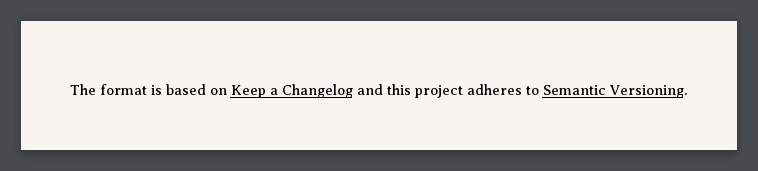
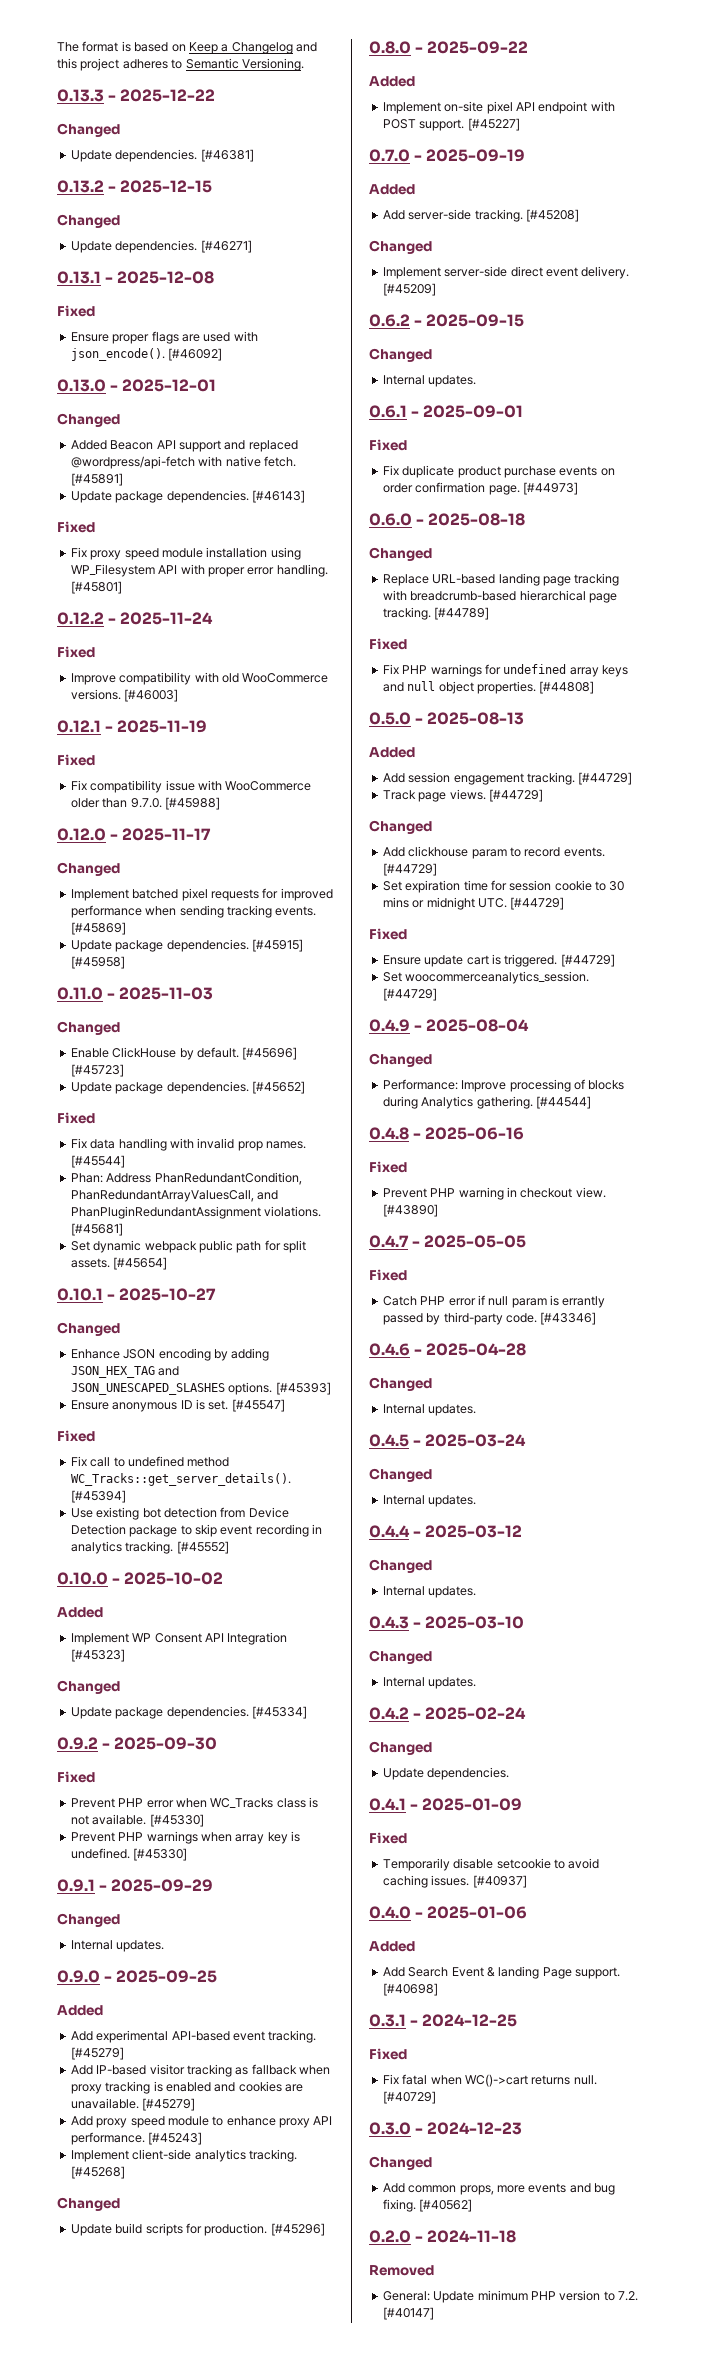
(687, 91) none -> [57,89,216,102] [57,123,120,137] [70,149,254,162] [57,180,213,193] [57,214,120,228] [70,240,252,253] [57,271,215,284] [57,305,95,317] [70,331,258,344] [70,348,223,361] [57,379,217,392] [57,413,120,427] [70,440,298,452] [70,456,296,469] [70,473,123,486] [70,490,305,503] [57,521,95,533] [70,547,301,560] [70,564,328,577] [70,581,122,594] [57,612,214,625] [57,646,95,658] [70,672,329,685] [70,689,179,702] [57,720,208,733] [57,754,95,766] [70,780,312,793] [70,797,220,810] [57,828,212,841] [57,862,120,876] [70,888,333,901] [70,905,317,918] [70,922,126,935] [70,939,303,952] [70,956,125,969] [57,987,214,1000] [57,1021,120,1035] [70,1047,298,1060] [70,1064,124,1077] [70,1081,305,1094] [57,1112,95,1124] [70,1138,306,1151] [70,1155,125,1168] [70,1172,302,1185] [70,1190,279,1202] [70,1206,322,1219] [70,1223,123,1236] [70,1240,306,1253] [70,1257,168,1270] [57,1288,217,1301] [57,1322,120,1336] [70,1348,270,1361] [70,1366,180,1378] [70,1382,331,1395] [70,1399,285,1412] [57,1430,95,1442] [70,1456,230,1467] [70,1473,291,1486] [70,1490,126,1503] [70,1507,289,1520] [70,1524,322,1537] [70,1541,229,1554] [57,1572,224,1585] [57,1607,103,1618] [70,1632,288,1645] [70,1649,125,1662] [57,1680,120,1694] [70,1706,307,1719] [57,1737,218,1750] [57,1771,95,1783] [70,1797,318,1808] [70,1814,204,1827] [70,1831,300,1844] [70,1848,188,1861] [57,1879,214,1892] [57,1913,120,1927] [70,1940,165,1952] [57,1970,218,1983] [57,2005,103,2016] [70,2030,317,2043] [70,2047,124,2060] [70,2064,330,2077] [70,2081,303,2094] [70,2098,196,2111] [70,2116,333,2128] [70,2132,203,2145] [70,2149,297,2162] [70,2166,125,2179] [57,2197,120,2211] [70,2223,325,2236] [369,41,529,54] [369,76,415,87] [382,101,615,114] [382,118,520,131] [369,149,526,162] [369,184,415,195] [382,209,579,222] [369,240,432,254] [382,266,630,279] [382,283,436,296] [369,314,525,327] [369,348,432,362] [382,375,477,387] [369,405,524,418] [369,439,407,451] [382,465,615,478] [382,482,578,495] [369,513,526,526] [369,547,432,561] [382,573,620,586] [382,590,617,603] [382,607,490,620] [369,638,407,650] [382,664,628,677] [382,681,595,694] [369,712,525,725] [369,747,415,758] [382,772,633,785] [382,789,543,802] [369,820,432,834] [382,846,605,859] [382,863,437,876] [382,880,625,893] [382,897,565,910] [369,928,407,940] [382,954,615,967] [382,971,590,984] [382,988,437,1001] [369,1019,530,1032] [369,1053,432,1067] [382,1079,625,1092] [382,1096,591,1109] [369,1127,525,1140] [369,1161,407,1173] [382,1187,606,1200] [382,1204,438,1217] [369,1235,527,1248] [369,1269,407,1281] [382,1295,606,1308] [382,1312,597,1325] [369,1343,527,1356] [369,1377,432,1391] [382,1404,477,1416] [369,1434,527,1447] [369,1468,432,1482] [382,1495,477,1507] [369,1525,523,1538] [369,1559,432,1573] [382,1586,477,1598] [369,1616,525,1629] [369,1650,432,1664] [382,1677,477,1689] [369,1707,527,1720] [369,1741,432,1755] [382,1767,510,1780] [369,1798,523,1811] [369,1832,407,1844] [382,1858,600,1871] [382,1875,527,1888] [369,1906,528,1919] [369,1941,415,1952] [382,1966,620,1979] [382,1983,438,1996] [369,2014,518,2027] [369,2048,407,2060] [382,2074,597,2087] [382,2091,436,2104] [369,2122,523,2135] [369,2156,432,2170] [382,2183,615,2195] [382,2199,473,2212] [369,2230,517,2243] [369,2265,434,2276] [382,2290,638,2303] [382,2307,434,2320] // 0.13.3 - 2025-12-22 // Changed // Update dependencies. [#46381] // 0.13.2 - 2025-12-15 // Changed // Update dependencies. [#46271] // 0.13.1 - 2025-12-08 // Fixed // Ensure proper flags are used with json_encode(). [#46092] // 0.13.0 - 2025-12-01 // Changed // Added Beacon API support and replaced @wordpress/api-fetch with native fetch. [#45891] // Update package dependencies. [#46143] // Fixed // Fix proxy speed module installation using WP_Filesystem API with proper error handling. [#45801] // 0.12.2 - 2025-11-24 // Fixed // Improve compatibility with old WooCommerce versions. [#46003] // 0.12.1 - 2025-11-19 // Fixed // Fix compatibility issue with WooCommerce older than 9.7.0. [#45988] // 0.12.0 - 2025-11-17 // Changed // Implement batched pixel requests for improved performance when sending tracking events. [#45869] // Update package dependencies. [#45915] [#45958] // 0.11.0 - 2025-11-03 // Changed // Enable ClickHouse by default. [#45696] [#45723] // Update package dependencies. [#45652] // Fixed // Fix data handling with invalid prop names. [#45544] // Phan: Address PhanRedundantCondition, PhanRedundantArrayValuesCall, and PhanPluginRedundantAssignment violations. [#45681] // Set dynamic webpack public path for split assets. [#45654] // 0.10.1 - 2025-10-27 // Changed // Enhance JSON encoding by adding JSON_HEX_TAG and JSON_UNESCAPED_SLASHES options. [#45393] // Ensure anonymous ID is set. [#45547] // Fixed // Fix call to undefined method WC_Tracks::get_server_details(). [#45394] // Use existing bot detection from Device Detection package to skip event recording in analytics tracking. [#45552] // 0.10.0 - 2025-10-02 // Added // Implement WP Consent API Integration [#45323] // Changed // Update package dependencies. [#45334] // 0.9.2 - 2025-09-30 // Fixed // Prevent PHP error when WC_Tracks class is not available. [#45330] // Prevent PHP warnings when array key is undefined. [#45330] // 0.9.1 - 2025-09-29 // Changed // Internal updates. // 0.9.0 - 2025-09-25 // Added // Add experimental API-based event tracking. [#45279] // Add IP-based visitor tracking as fallback when proxy tracking is enabled and cookies are unavailable. [#45279] // Add proxy speed module to enhance proxy API performance. [#45243] // Implement client-side analytics tracking. [#45268] // Changed // Update build scripts for production. [#45296] // 0.8.0 - 2025-09-22 // Added // Implement on-site pixel API endpoint with POST support. [#45227] // 0.7.0 - 2025-09-19 // Added // Add server-side tracking. [#45208] // Changed // Implement server-side direct event delivery. [#45209] // 0.6.2 - 2025-09-15 // Changed // Internal updates. // 0.6.1 - 2025-09-01 // Fixed // Fix duplicate product purchase events on order confirmation page. [#44973] // 0.6.0 - 2025-08-18 // Changed // Replace URL-based landing page tracking with breadcrumb-based hierarchical page tracking. [#44789] // Fixed // Fix PHP warnings for undefined array keys and null object properties. [#44808] // 0.5.0 - 2025-08-13 // Added // Add session engagement tracking. [#44729] // Track page views. [#44729] // Changed // Add clickhouse param to record events. [#44729] // Set expiration time for session cookie to 30 mins or midnight UTC. [#44729] // Fixed // Ensure update cart is triggered. [#44729] // Set woocommerceanalytics_session. [#44729] // 0.4.9 - 2025-08-04 // Changed // Performance: Improve processing of blocks during Analytics gathering. [#44544] // 0.4.8 - 2025-06-16 // Fixed // Prevent PHP warning in checkout view. [#43890] // 0.4.7 - 2025-05-05 // Fixed // Catch PHP error if null param is errantly passed by third-party code. [#43346] // 0.4.6 - 2025-04-28 // Changed // Internal updates. // 0.4.5 - 2025-03-24 // Changed // Internal updates. // 0.4.4 - 2025-03-12 // Changed // Internal updates. // 0.4.3 - 2025-03-10 // Changed // Internal updates. // 0.4.2 - 2025-02-24 // Changed // Update dependencies. // 0.4.1 - 2025-01-09 // Fixed // Temporarily disable setcookie to avoid caching issues. [#40937] // 0.4.0 - 2025-01-06 // Added // Add Search Event & landing Page support. [#40698] // 0.3.1 - 2024-12-25 // Fixed // Fix fatal when WC()->cart returns null. [#40729] // 0.3.0 - 2024-12-23 // Changed // Add common props, more events and bug fixing. [#40562] // 0.2.0 - 2024-11-18 // Removed // General: Update minimum PHP version to 7.2. [#40147]

